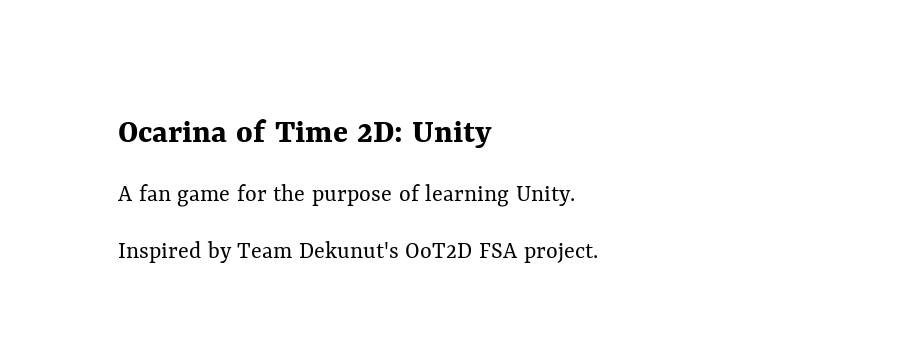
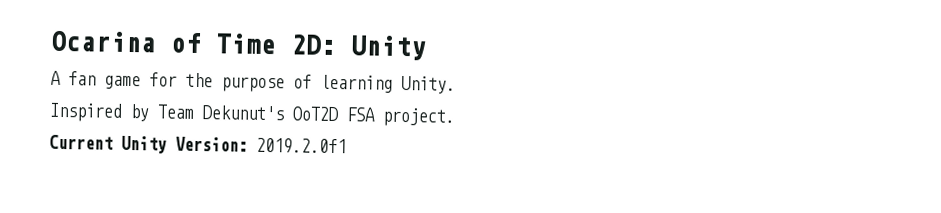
(598, 253) none -> [49,134,347,155] // Current Unity Version: 2019.2.0f1

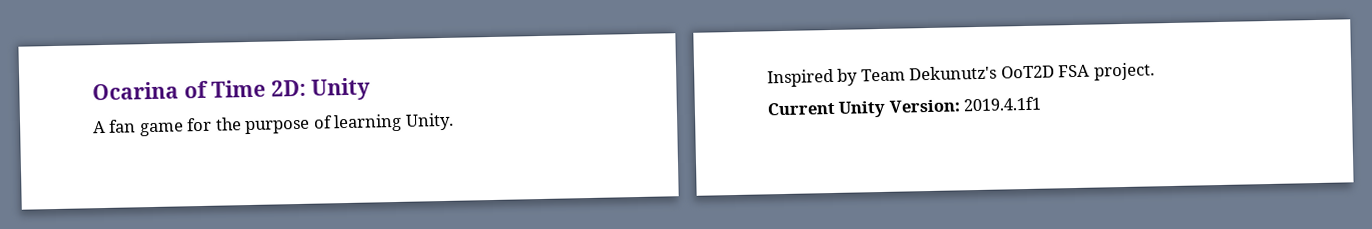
[202,105,284,121] Dekunut's -> [909,65,998,81] Dekunutz's
[256,137,347,155] 2019.2.0f1 -> [963,96,1042,112] 2019.4.1f1

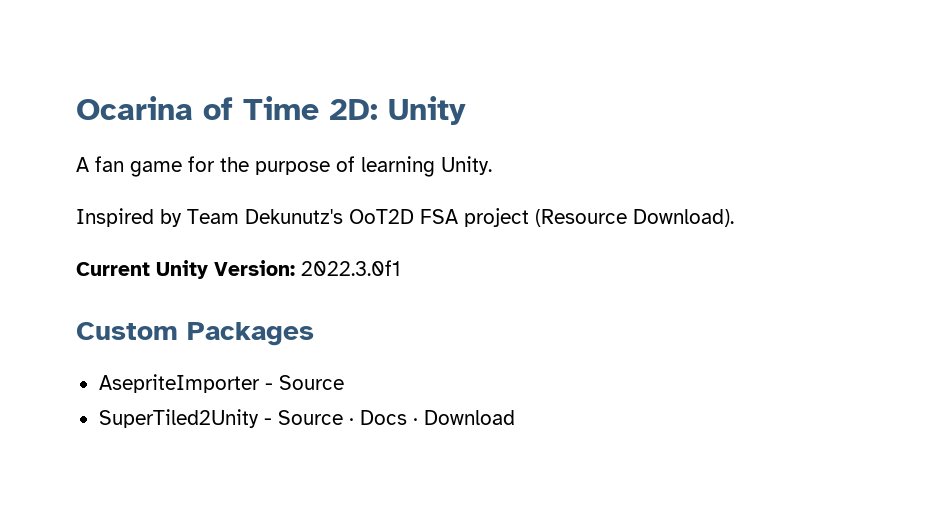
[1093,62,1155,81] project. -> [464,208,734,227] project (Resource Download).
[963,96,1042,112] 2019.4.1f1 -> [301,260,400,276] [76,322,314,346] [98,374,344,393] [98,409,515,428] 2022.3.0f1 // Custom Packages // AsepriteImporter - Source // SuperTiled2Unity - Source · Docs · Download

